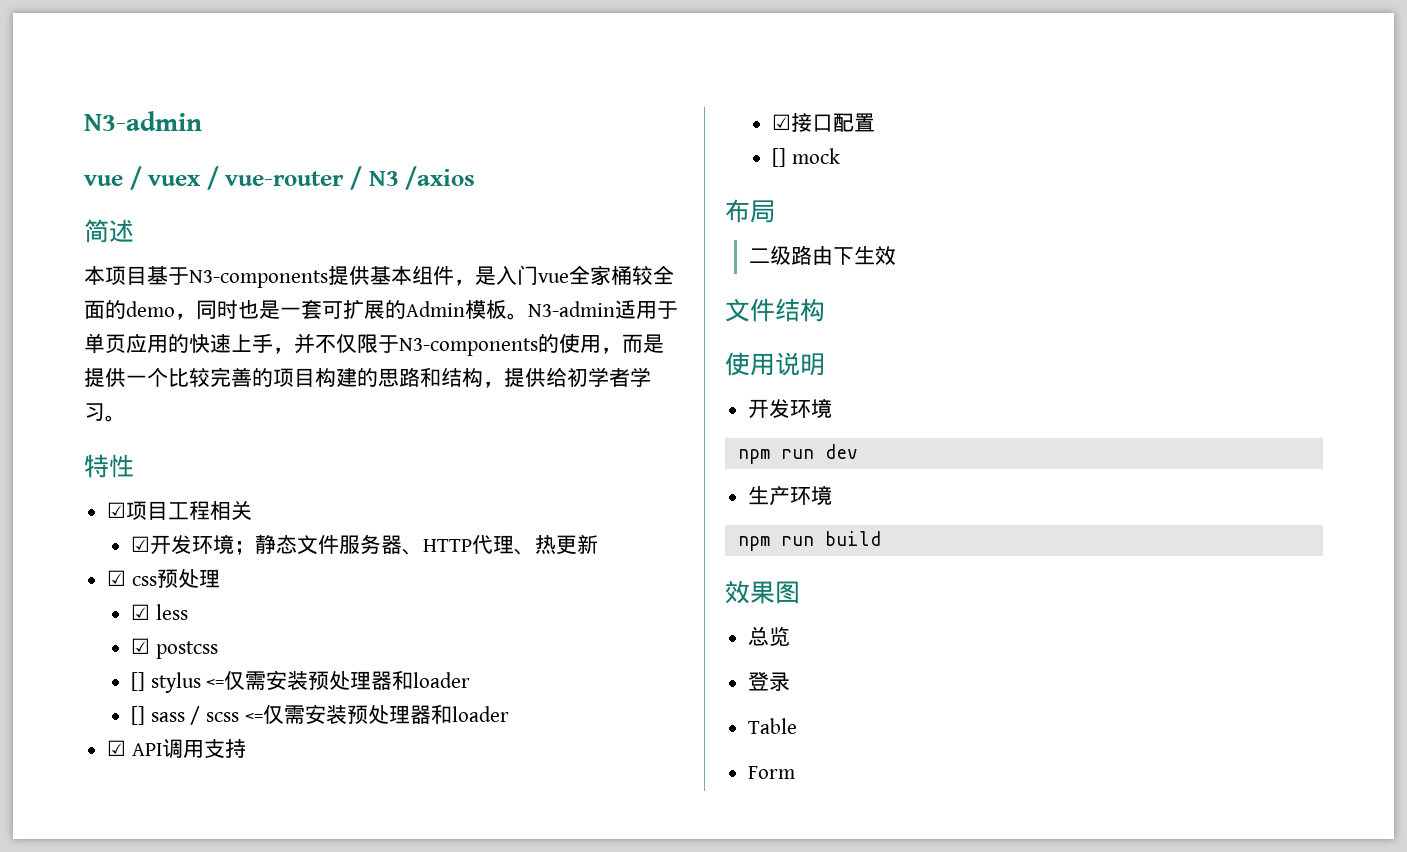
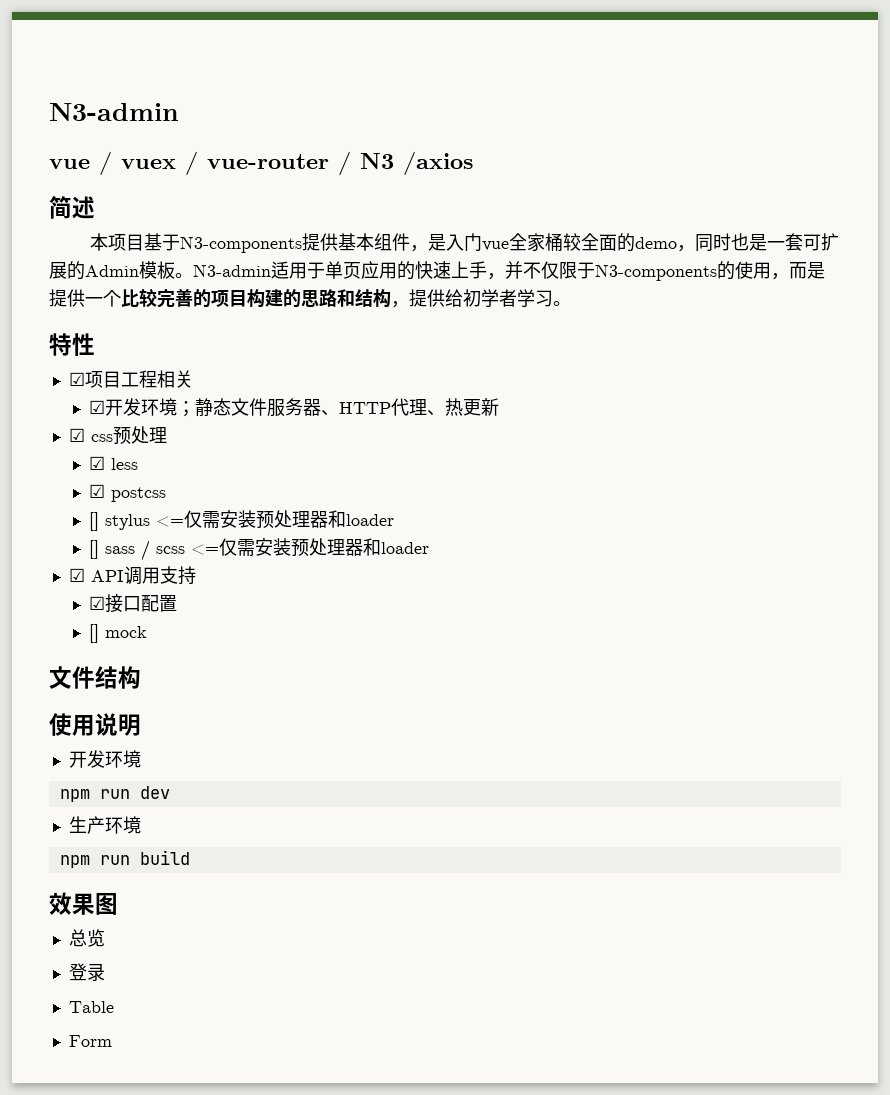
[725,199,775,223] [748,245,896,265] // 布局 // 二级路由下生效 -> (147, 632) none

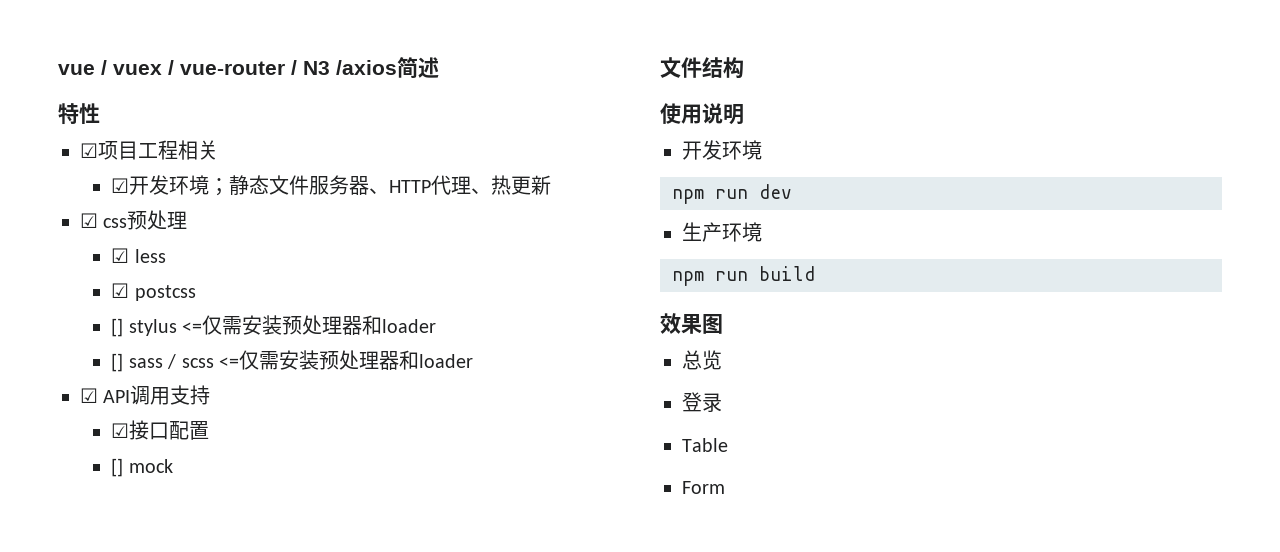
[49,103,179,121] N3-admin // -> (58, 69) none
(473, 163) // -> (397, 67) none
[90,233,840,253] [49,261,825,281] [49,288,571,308] // 本项目基于N3-components提供基本组件，是入门vue全家桶较全面的demo，同时也是一套可扩展的Admin模板。N3-admin适用于单页应用的快速上手，并不仅限于N3-components的使用，而是提供一个比较完善的项目构建的思路和结构，提供给初学者学习。 -> (439, 67) none

